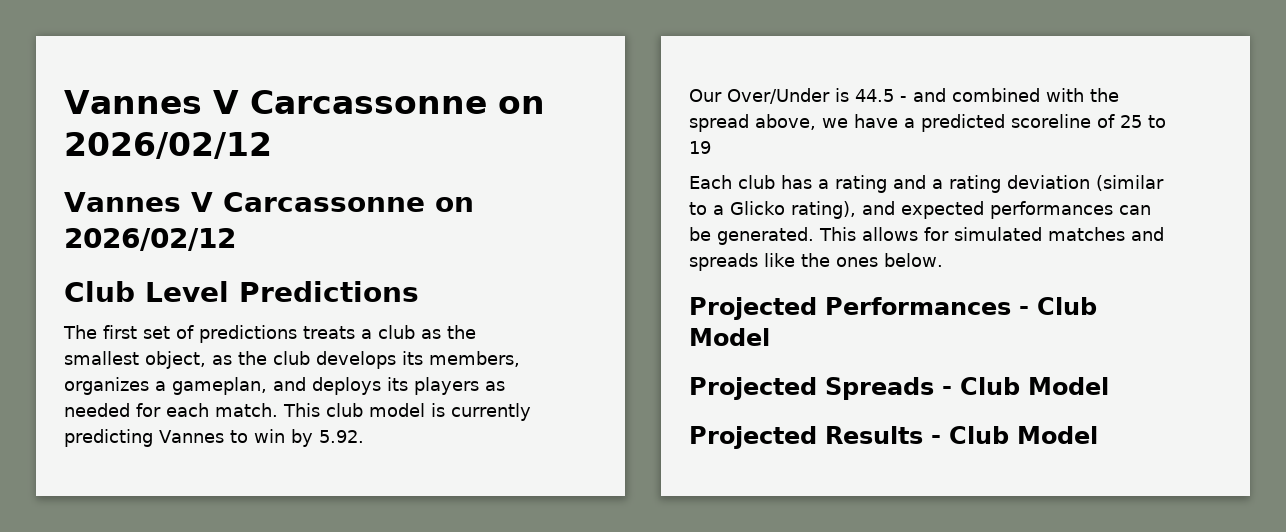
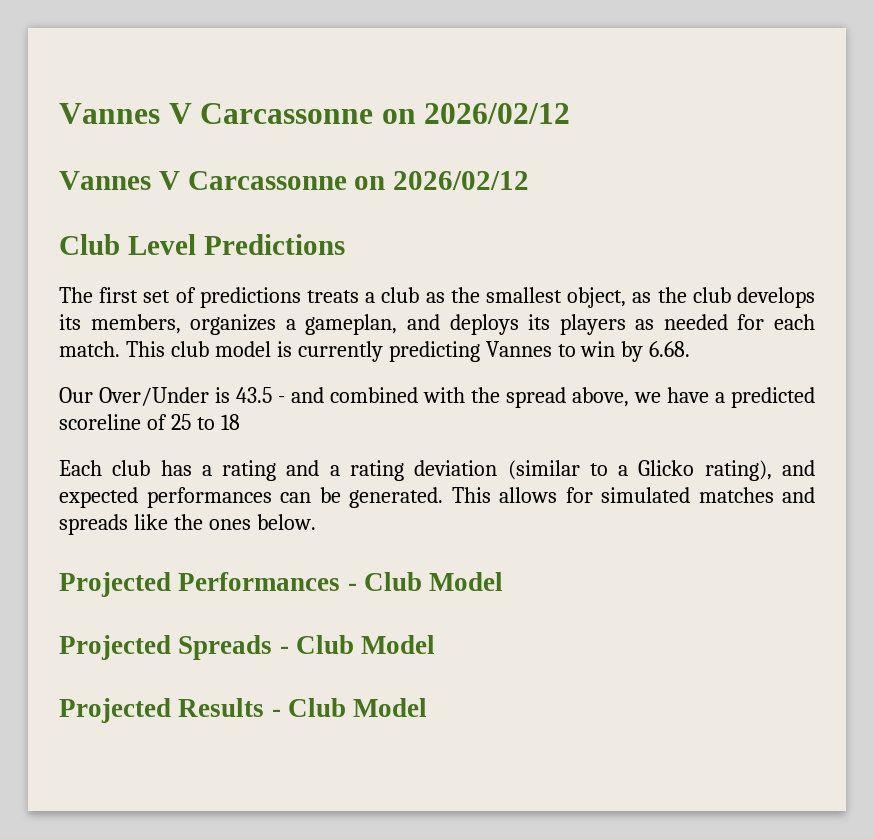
[318,430,364,443] 5.92. -> [649,341,691,357] 6.68.
[855,89,894,102] 44.5 -> [236,387,272,403] 43.5
[689,141,711,154] 19 -> [220,414,240,430] 18

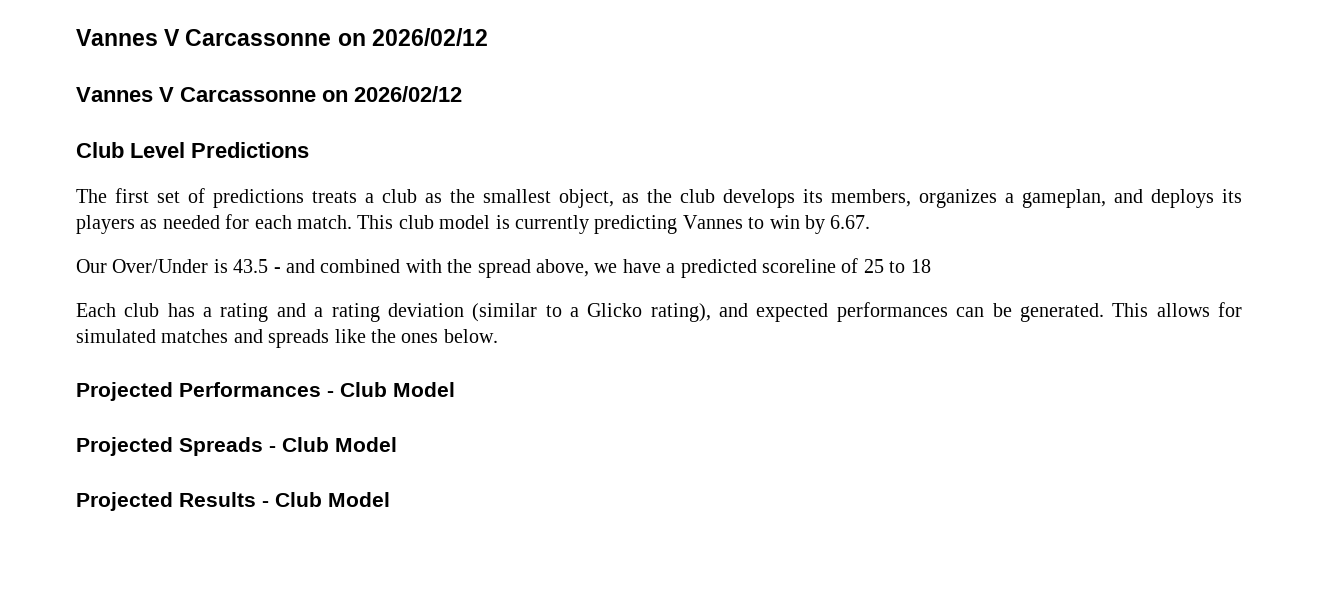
[649,341,691,357] 6.68. -> [830,215,871,229] 6.67.

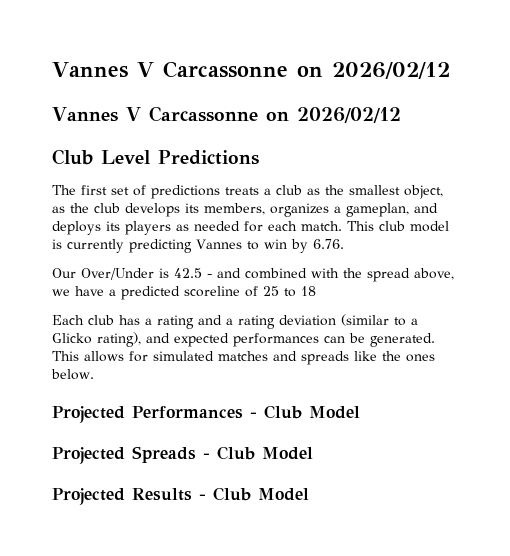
[830,215,871,229] 6.67. -> [312,239,344,249] 6.76.
[233,259,269,273] 43.5 -> [174,268,202,278] 42.5

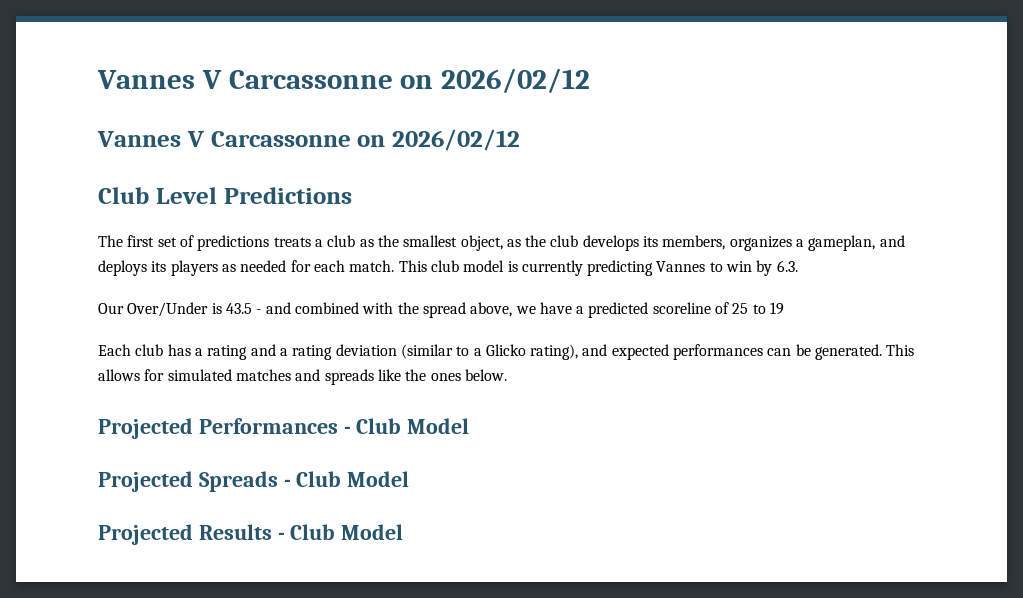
[312,239,344,249] 6.76. -> [776,260,798,272] 6.3.
[174,268,202,278] 42.5 -> [225,303,252,314] 43.5
[301,286,316,296] 18 -> [770,302,785,315] 19

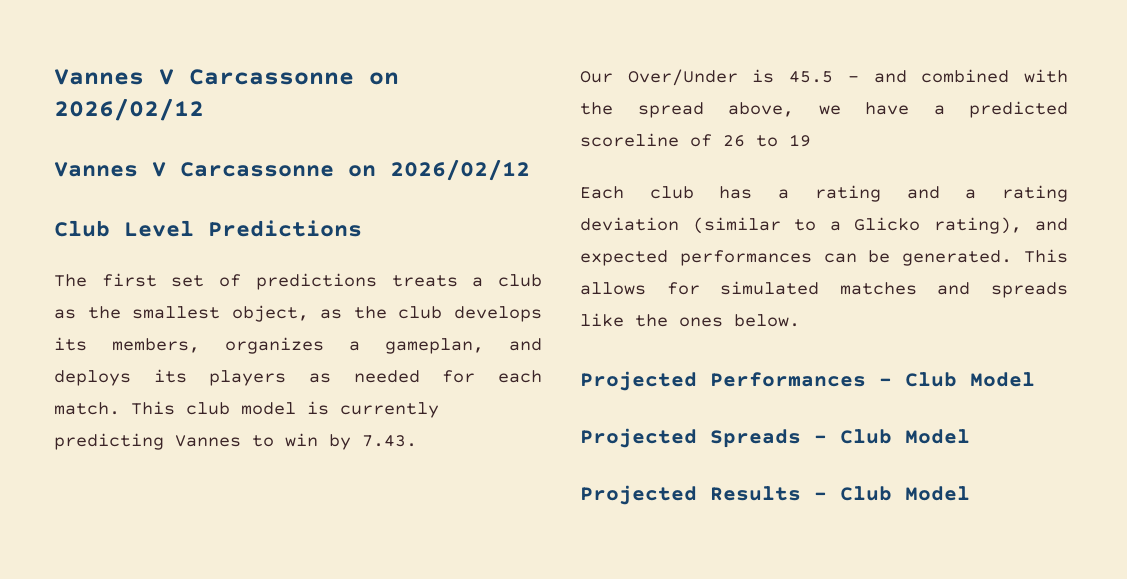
[776,260,798,272] 6.3. -> [362,435,417,447] 7.43.
[225,303,252,314] 43.5 -> [789,71,834,83] 45.5
[732,303,749,314] 25 -> [723,135,745,147] 26

